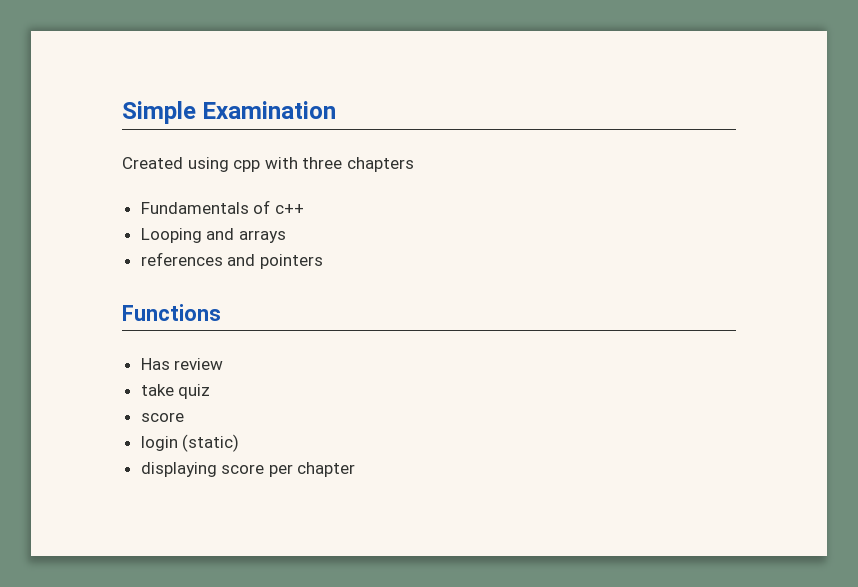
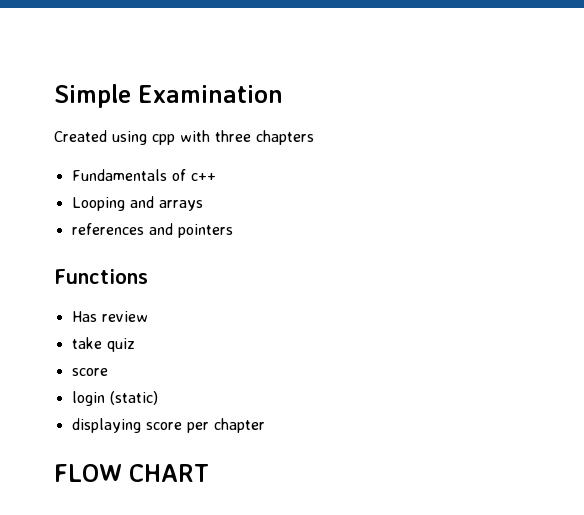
(356, 469) none -> [54,464,209,482] // FLOW CHART

